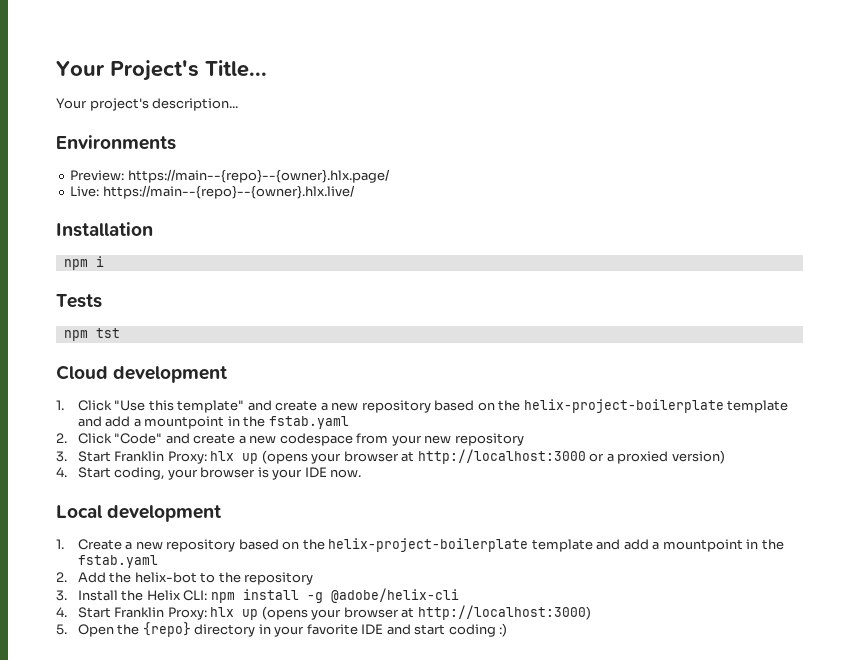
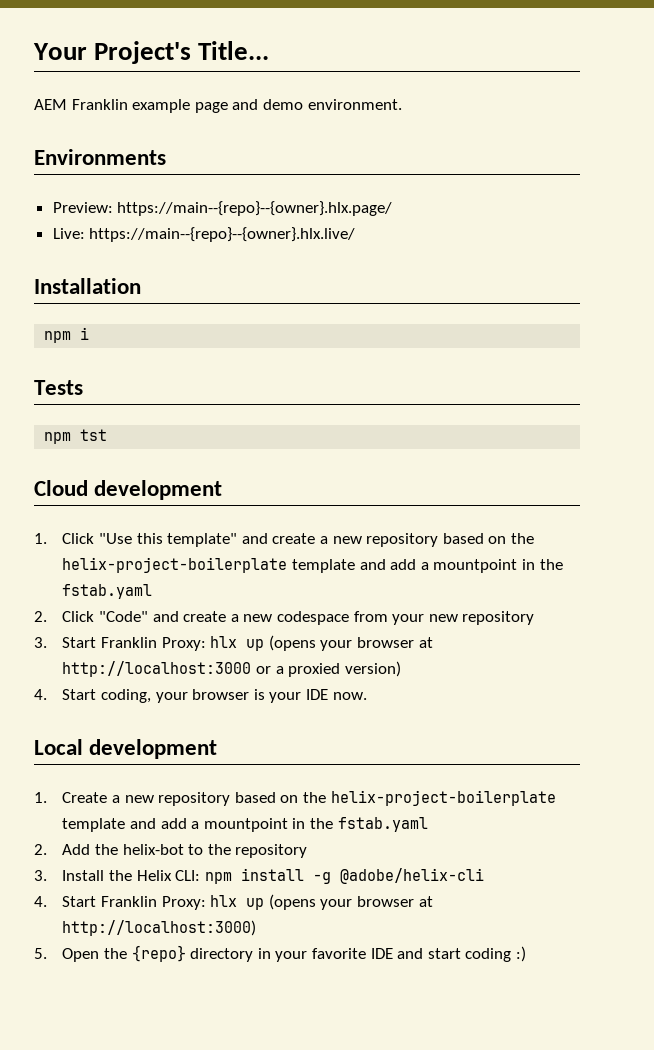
[56,98,239,111] Your project's description... -> [34,99,402,113] AEM Franklin example page and demo environment.

